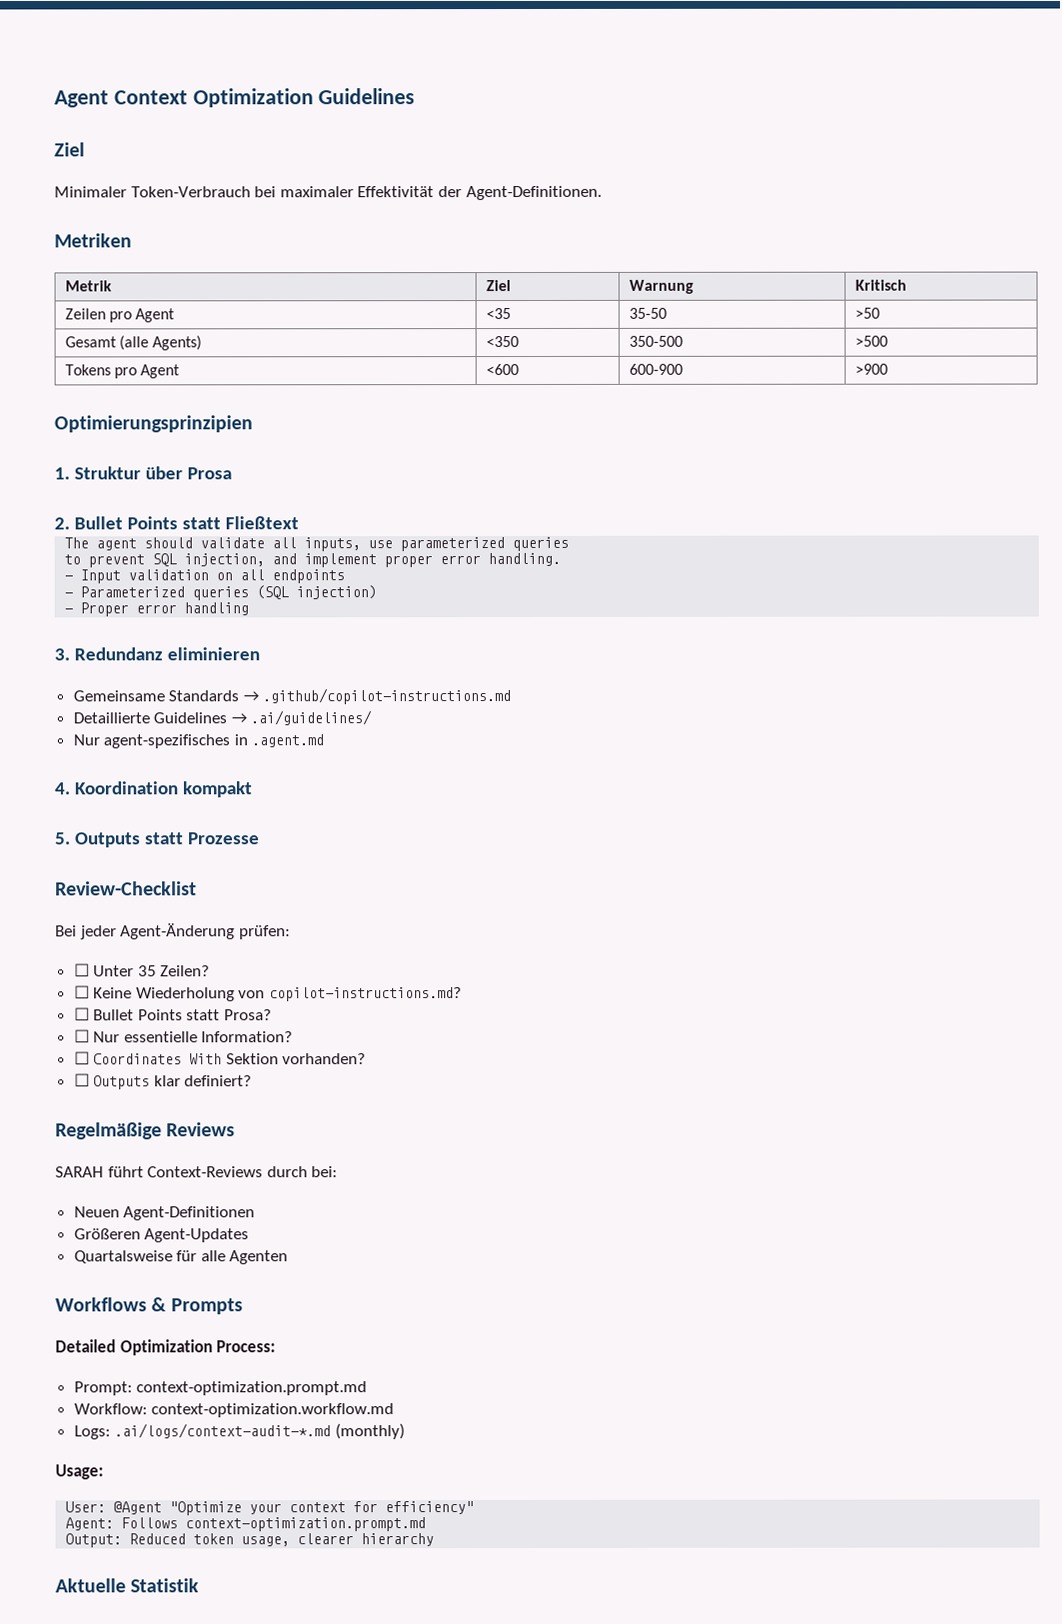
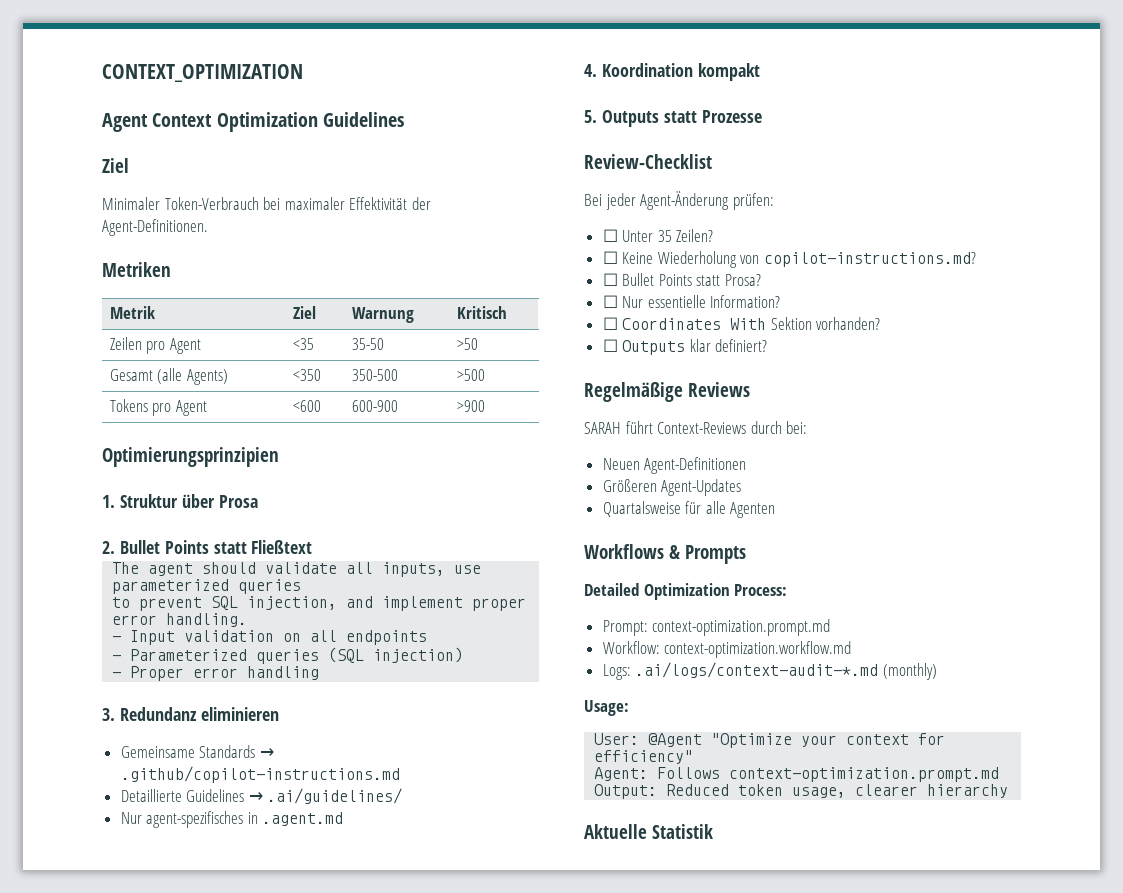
(54, 99) none -> [102,64,303,82] CONTEXT_OPTIMIZATION //

